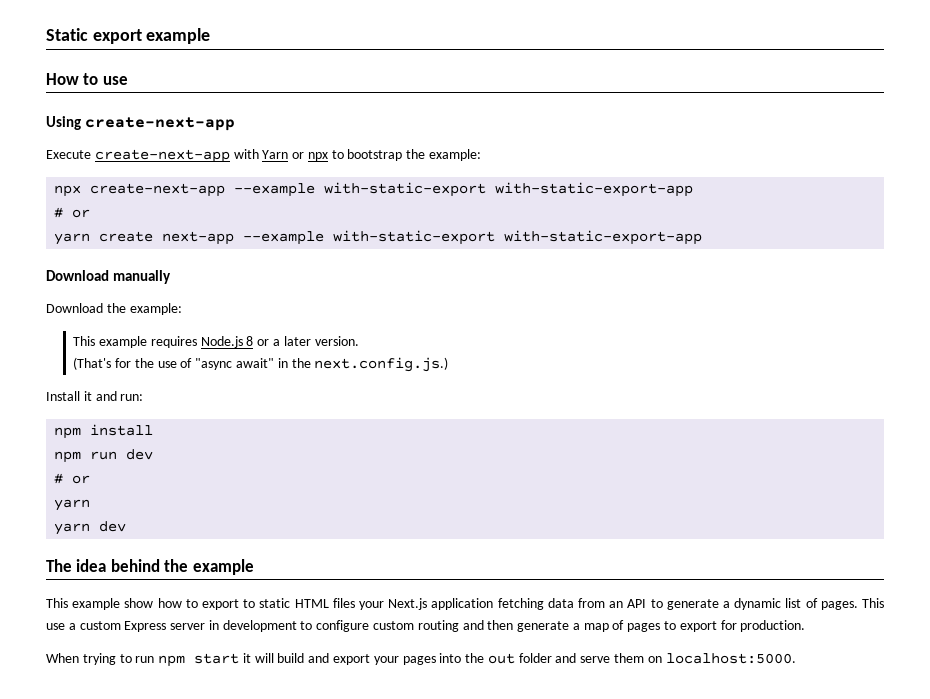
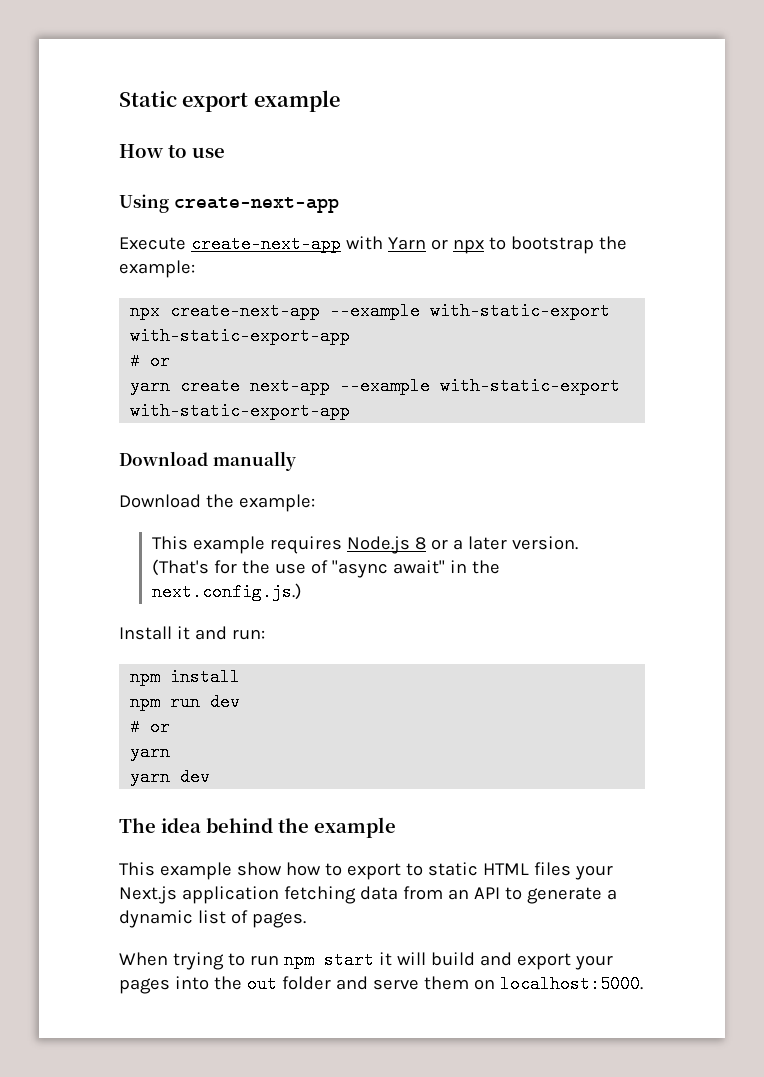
[862,598,885,608] [46,620,806,632] This use a custom Express server in development to configure custom routing and then generate a map of pages to export for production. -> (306, 920) none

